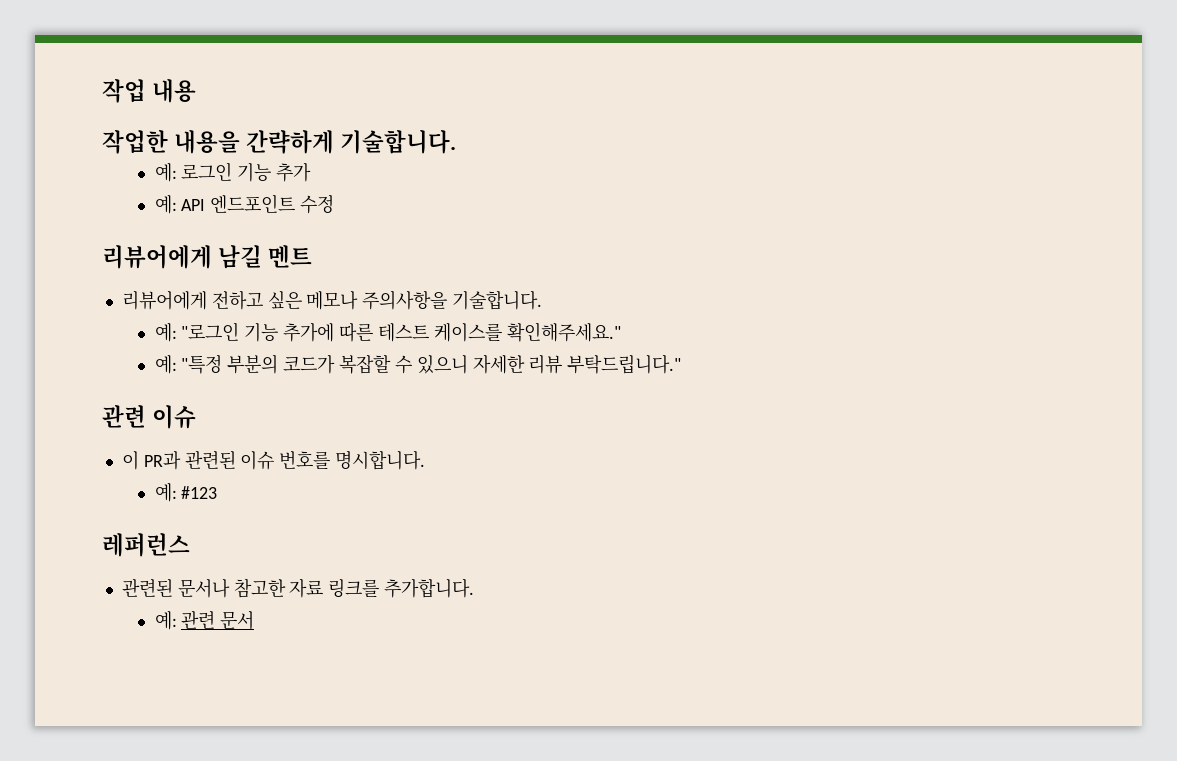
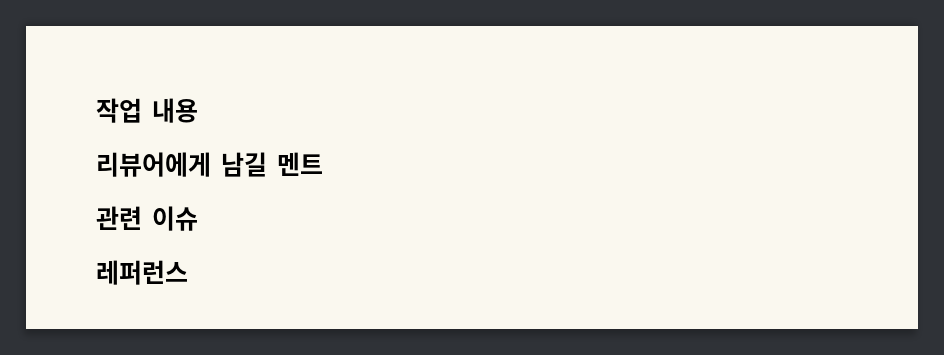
[102,130,457,154] [154,162,312,182] [154,194,335,214] [102,245,313,269] [121,290,543,310] [154,322,621,342] [154,354,682,374] [102,405,197,429] [121,450,426,470] [154,483,218,502] [102,533,190,557] [121,578,475,598] [154,611,255,630] 작업한 내용을 간략하게 기술합니다. // 예: 로그인 기능 추가 // 예: API 엔드포인트 수정 // 리뷰어에게 남길 멘트 // 리뷰어에게 전하고 싶은 메모나 주의사항을 기술합니다. // 예: "로그인 기능 추가에 따른 테스트 케이스를 확인해주세요." // 예: "특정 부분의 코드가 복잡할 수 있으니 자세한 리뷰 부탁드립니다." // 관련 이슈 // 이 PR과 관련된 이슈 번호를 명시합니다. // 예: #123 // 레퍼런스 // 관련된 문서나 참고한 자료 링크를 추가합니다. // 예: 관련 문서 -> [96,152,323,177] [96,206,198,231] [96,260,188,285] 리뷰어에게 남길 멘트 // 관련 이슈 // 레퍼런스

